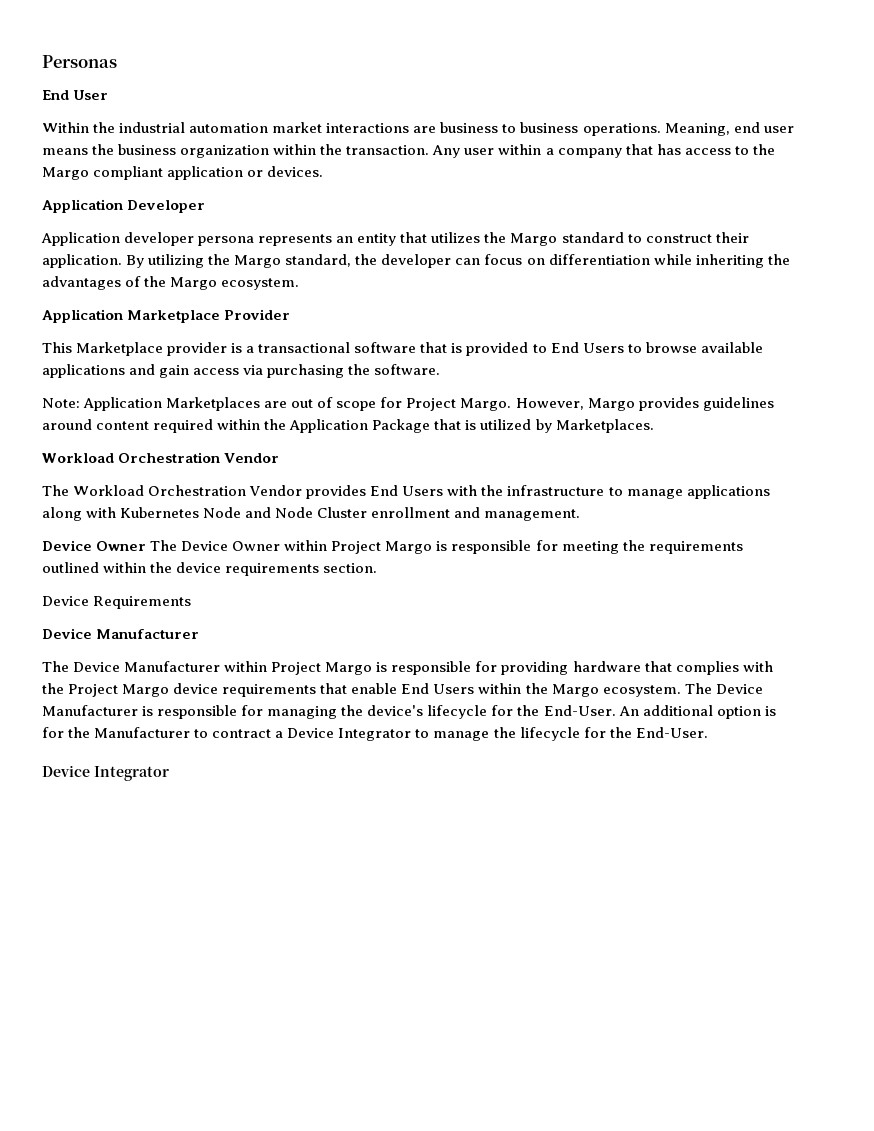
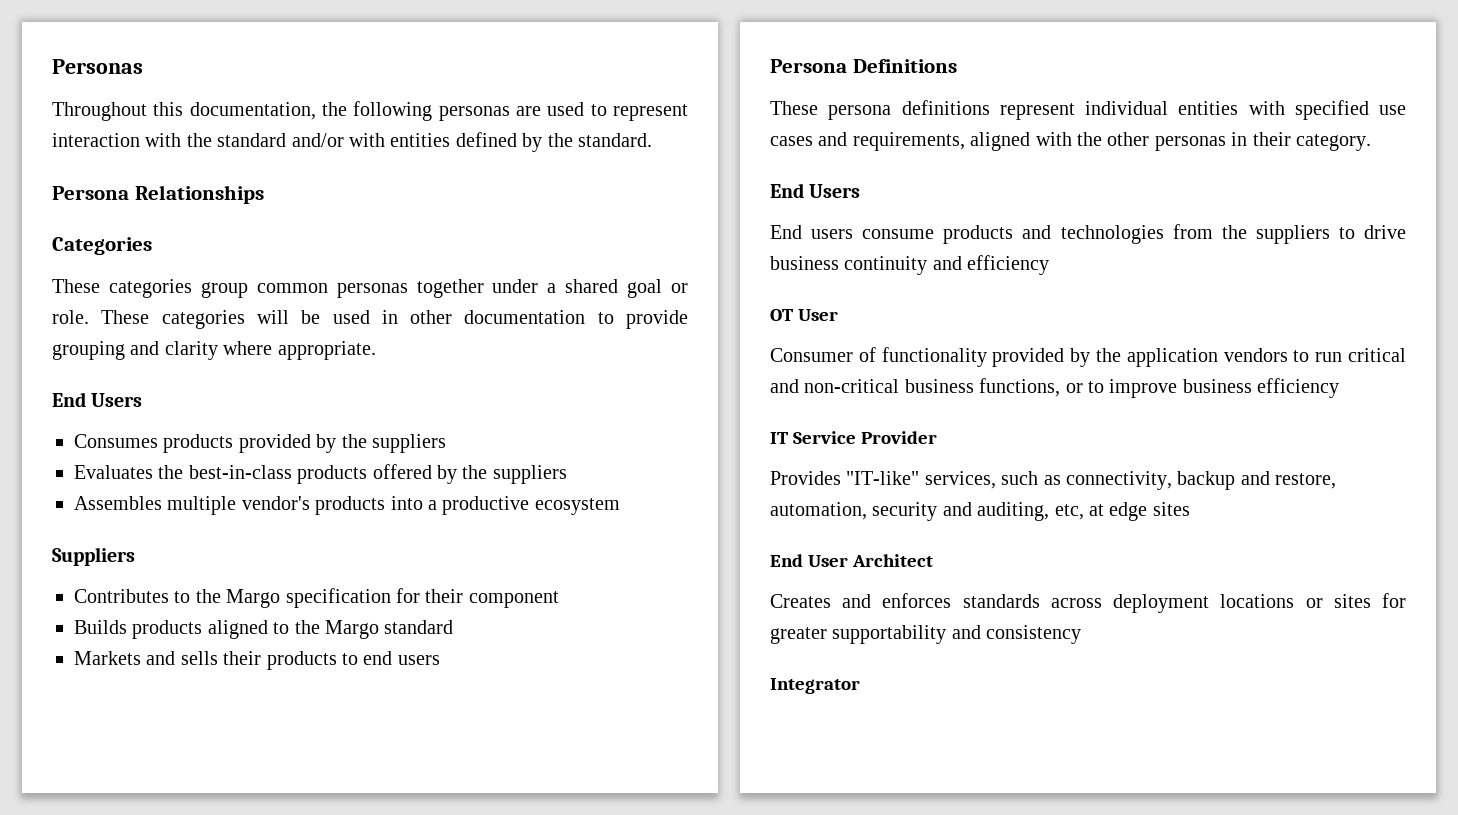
[42,90,109,100] [42,122,794,136] [42,144,775,158] [42,166,324,180] [42,199,206,213] [41,232,749,246] [42,254,790,268] [42,276,300,290] [42,309,291,323] [42,342,763,356] [42,364,441,378] [42,397,774,411] [42,419,654,433] [42,452,280,463] [42,485,770,499] [42,507,581,521] [42,540,743,554] [42,562,378,576] [42,596,192,609] [42,628,200,639] [42,661,773,675] [42,683,763,697] [42,705,776,719] [42,727,708,741] [42,765,90,777] End User // Within the industrial automation market interactions are business to business operations. Meaning, end user means the business organization within the transaction. Any user within a company that has access to the Margo compliant application or devices. // Application Developer // Application developer persona represents an entity that utilizes the Margo standard to construct their application. By utilizing the Margo standard, the developer can focus on differentiation while inheriting the advantages of the Margo ecosystem. // Application Marketplace Provider // This Marketplace provider is a transactional software that is provided to End Users to browse available applications and gain access via purchasing the software. // Note: Application Marketplaces are out of scope for Project Margo. However, Margo provides guidelines around content required within the Application Package that is utilized by Marketplaces. // Workload Orchestration Vendor // The Workload Orchestration Vendor provides End Users with the infrastructure to manage applications along with Kubernetes Node and Node Cluster enrollment and management. // Device Owner The Device Owner within Project Margo is responsible for meeting the requirements outlined within the device requirements section. // Device Requirements // Device Manufacturer // The Device Manufacturer within Project Margo is responsible for providing hardware that complies with the Project Margo device requirements that enable End Users within the Margo ecosystem. The Device Manufacturer is responsible for managing the device's lifecycle for the End-User. An additional option is for the Manufacturer to contract a Device Integrator to manage the lifecycle for the End-User. // Device -> [52,101,688,121] [52,132,652,152] [52,185,264,204] [52,237,152,255] [52,279,688,298] [52,310,688,329] [52,341,376,360] [52,392,143,407] [74,434,446,453] [74,464,567,484] [74,496,620,515] [52,547,135,566] [74,588,559,608] [74,620,454,639] [74,651,440,670] [770,59,957,73] [770,100,1406,120] [770,132,1371,151] [770,183,861,198] [770,224,1406,244] [770,255,1050,275] [770,309,839,321] [770,347,1406,367] [770,378,1340,398] [770,431,938,444] [770,471,1337,490] [770,502,1190,521] [770,554,934,567] [770,593,1406,613] [770,625,1082,644] Throughout this documentation, the following personas are used to represent interaction with the standard and/or with entities defined by the standard. // Persona Relationships // Categories // These categories group common personas together under a shared goal or role. These categories will be used in other documentation to provide grouping and clarity where appropriate. // End Users // Consumes products provided by the suppliers // Evaluates the best-in-class products offered by the suppliers // Assembles multiple vendor's products into a productive ecosystem // Suppliers // Contributes to the Margo specification for their component // Builds products aligned to the Margo standard // Markets and sells their products to end users // Persona Definitions // These persona definitions represent individual entities with specified use cases and requirements, aligned with the other personas in their category. // End Users // End users consume products and technologies from the suppliers to drive business continuity and efficiency // OT User // Consumer of functionality provided by the application vendors to run critical and non-critical business functions, or to improve business efficiency // IT Service Provider // Provides "IT-like" services, such as connectivity, backup and restore, automation, security and auditing, etc, at edge sites // End User Architect // Creates and enforces standards across deployment locations or sites for greater supportability and consistency //

